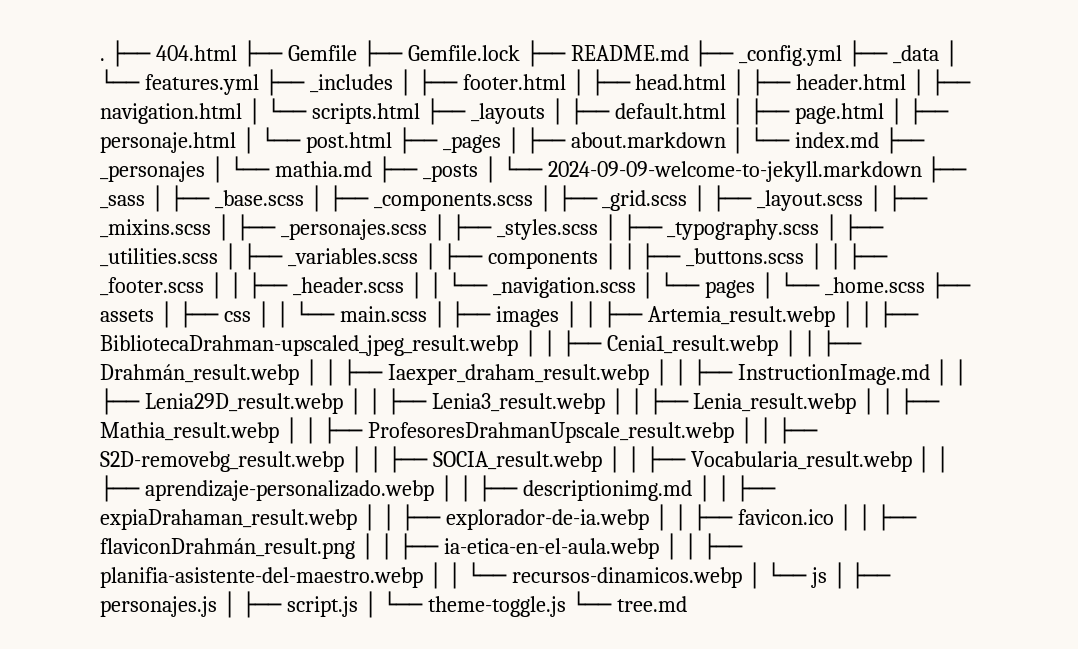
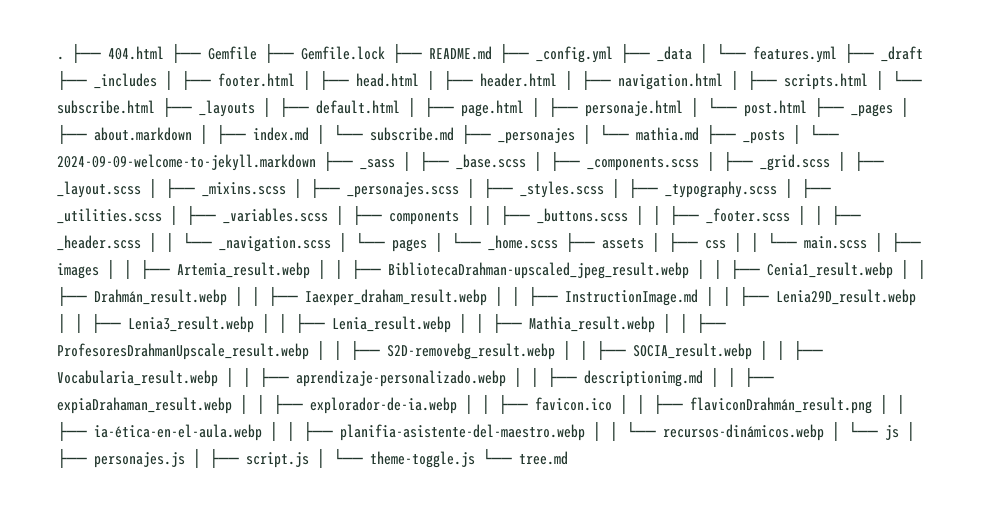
(305, 82) none -> [881,46,923,62] [57,70,87,90] _draft ├──
[266,98,420,124] └── scripts.html -> [747,70,922,90] [57,100,155,114] ├── scripts.html │ └── subscribe.html
[750,127,880,148] └── index.md -> [216,124,454,144] ├── index.md │ └── subscribe.md
[443,538,659,559] ia-etica-en-el-aula.webp -> [94,424,262,441] ia-ética-en-el-aula.webp
[511,567,742,588] recursos-dinamicos.webp -> [663,424,824,441] recursos-dinámicos.webp

